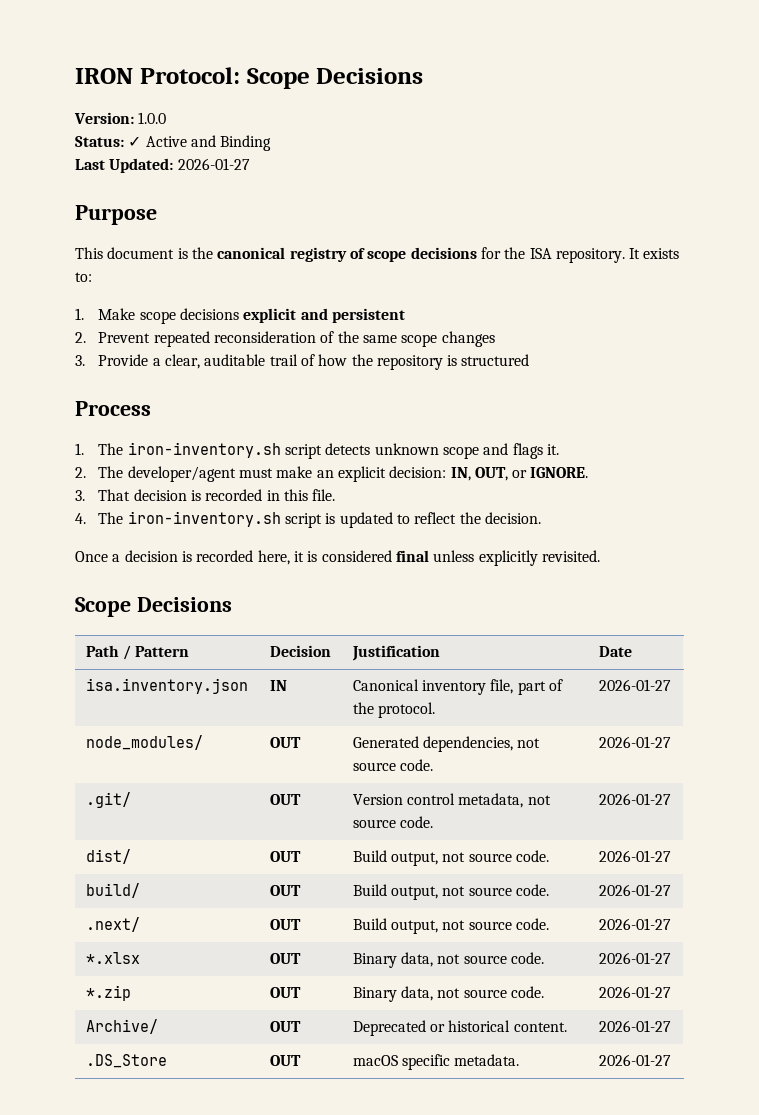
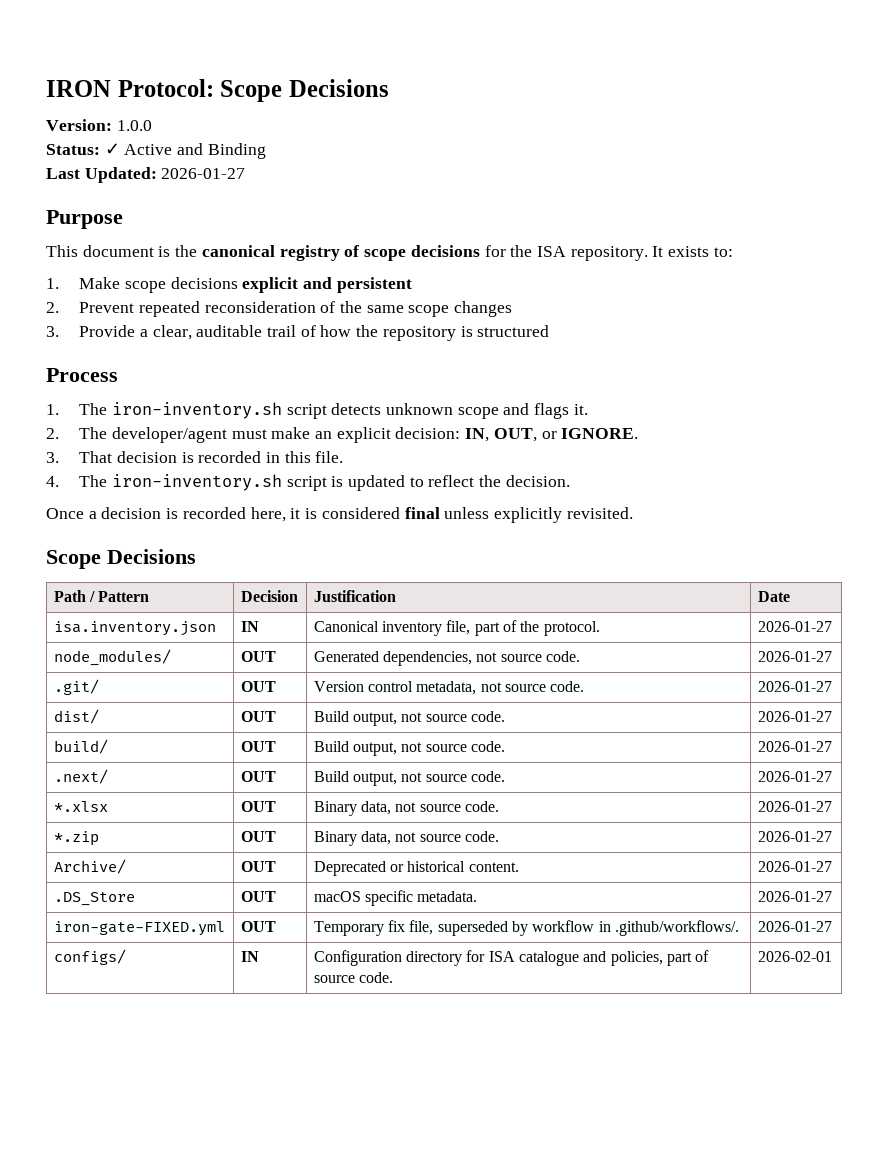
(671, 1060) none -> [53,921,225,936] [240,921,276,932] [313,920,739,936] [757,921,832,932] [53,949,126,965] [240,951,259,962] [313,950,710,966] [313,972,394,983] [757,951,832,962] // iron-gate-FIXED.yml | OUT | Temporary fix file, superseded by workflow in .github/workflows/. | 2026-01-27 // configs/ | IN | Configuration directory for ISA catalogue and policies, part of source code. | 2026-02-01

